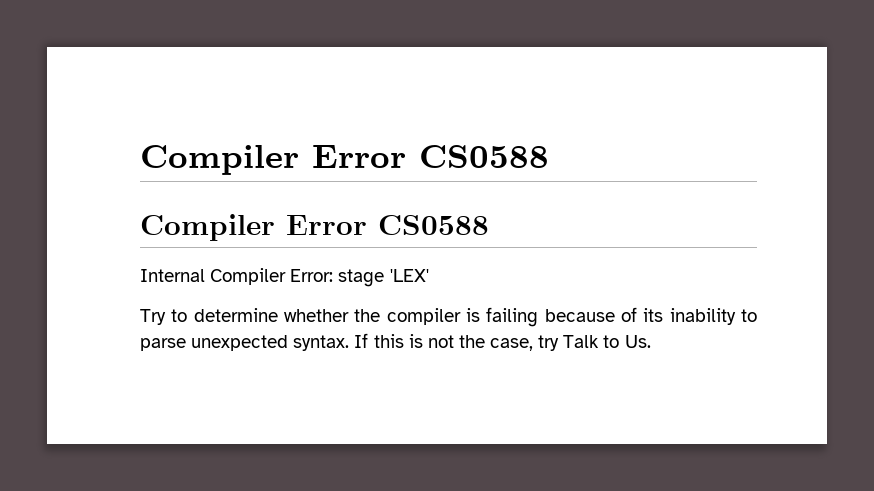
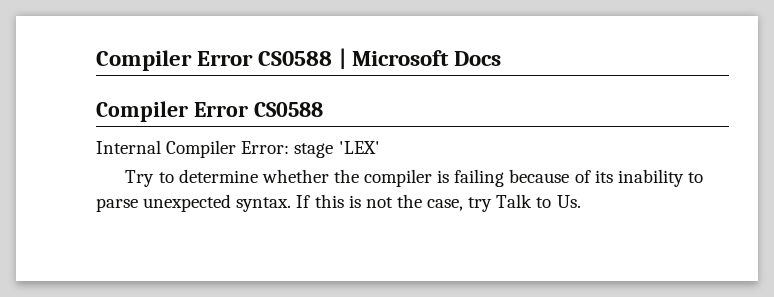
[140,145,549,175] Compiler Error CS0588 -> [96,48,502,71] Compiler Error CS0588 | Microsoft Docs

